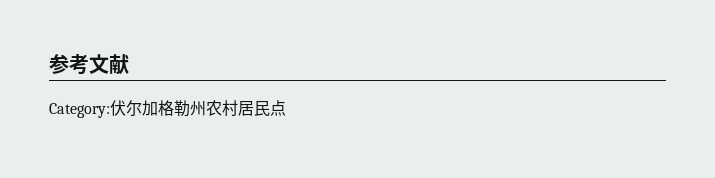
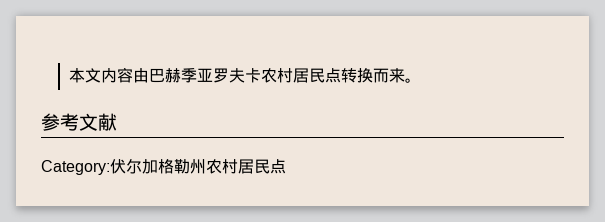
(49, 64) none -> [69,67,422,83] 本文内容由巴赫季亚罗夫卡农村居民点转换而来。 //

